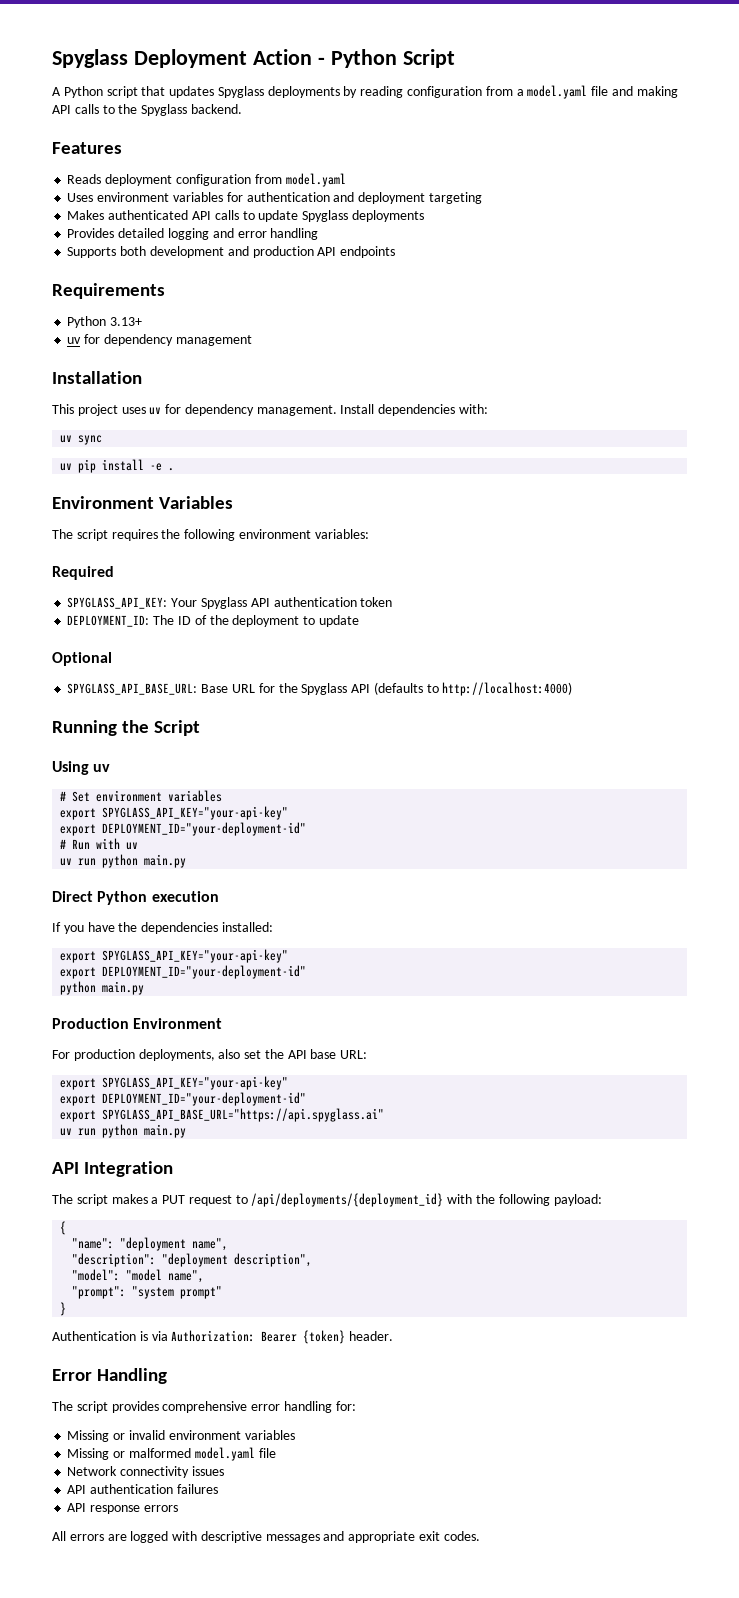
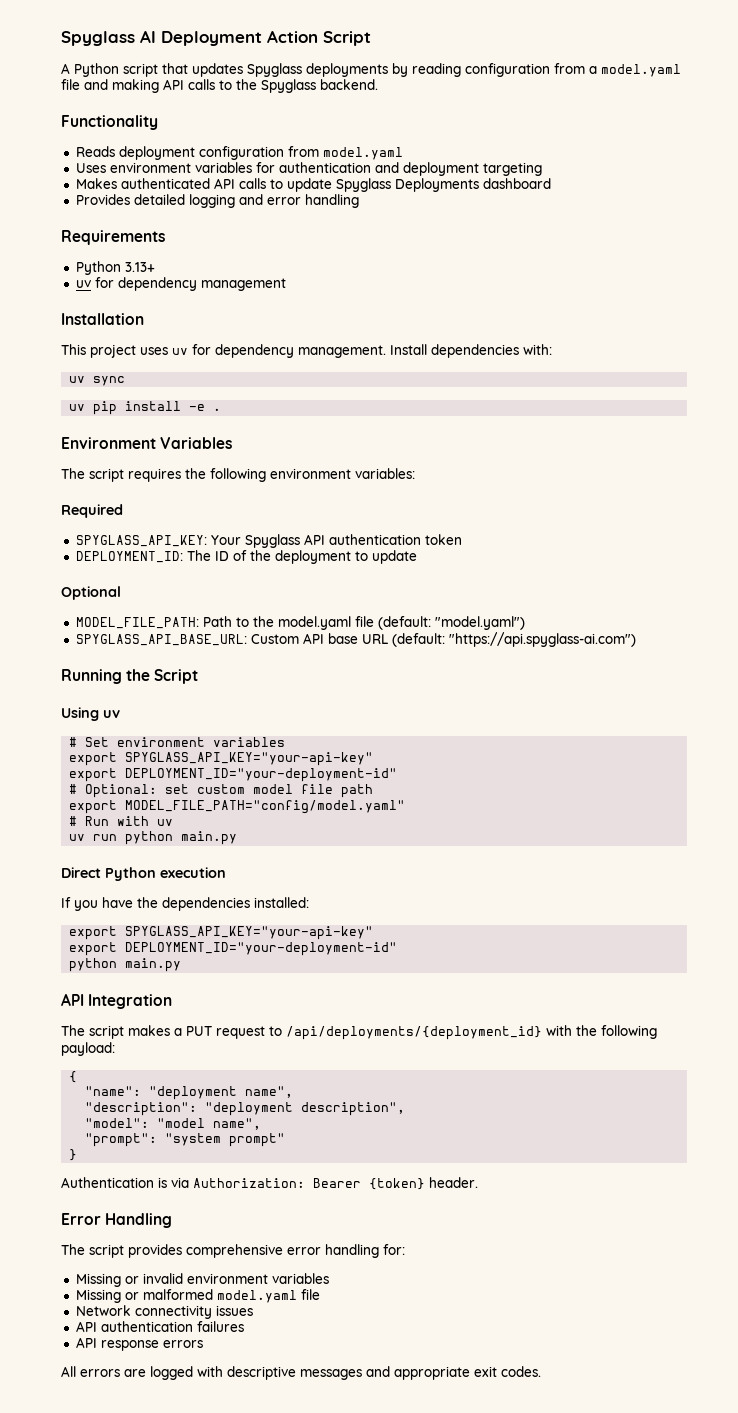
[52,49,128,68] Spyglass -> [61,30,156,46] Spyglass AI
[317,49,397,68] - Python -> (318, 36) none
[52,142,122,154] Features -> [61,115,158,130] Functionality
[351,210,424,222] deployments -> [394,178,551,192] Deployments dashboard
[67,246,396,258] // Supports both development and production API endpoints -> (359, 201) none
[67,682,573,696] SPYGLASS_API_BASE_URL: Base URL for the Spyglass API (defaults to http://localhost:4000) -> [75,616,525,630] [75,632,636,647] MODEL_FILE_PATH: Path to the model.yaml file (default: "model.yaml") // SPYGLASS_API_BASE_URL: Custom API base URL (default: "https://api.spyglass-ai.com")
(307, 829) none -> [69,784,374,798] [69,800,406,814] // # Optional: set custom model file path // export MODEL_FILE_PATH="config/model.yaml"
[52,1018,223,1029] [52,1049,368,1061] [60,1076,289,1090] [60,1092,307,1106] [60,1108,385,1122] [60,1124,187,1138] // Production Environment // For production deployments, also set the API base URL: // export SPYGLASS_API_KEY="your-api-key" // export DEPLOYMENT_ID="your-deployment-id" // export SPYGLASS_API_BASE_URL="https://api.spyglass.ai" // uv run python main.py -> (182, 965) none

